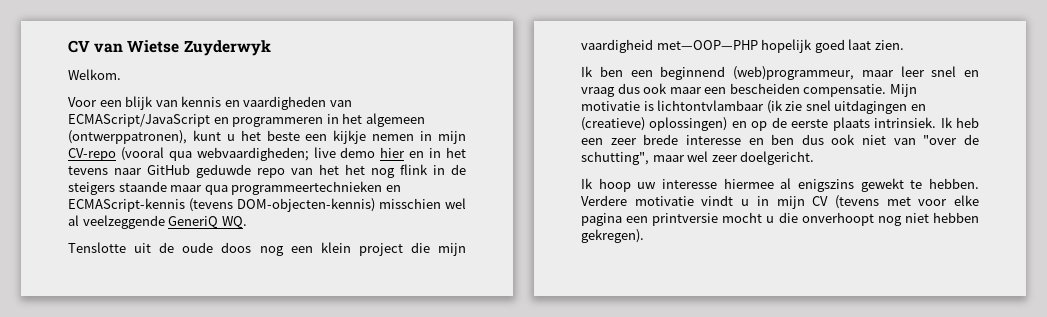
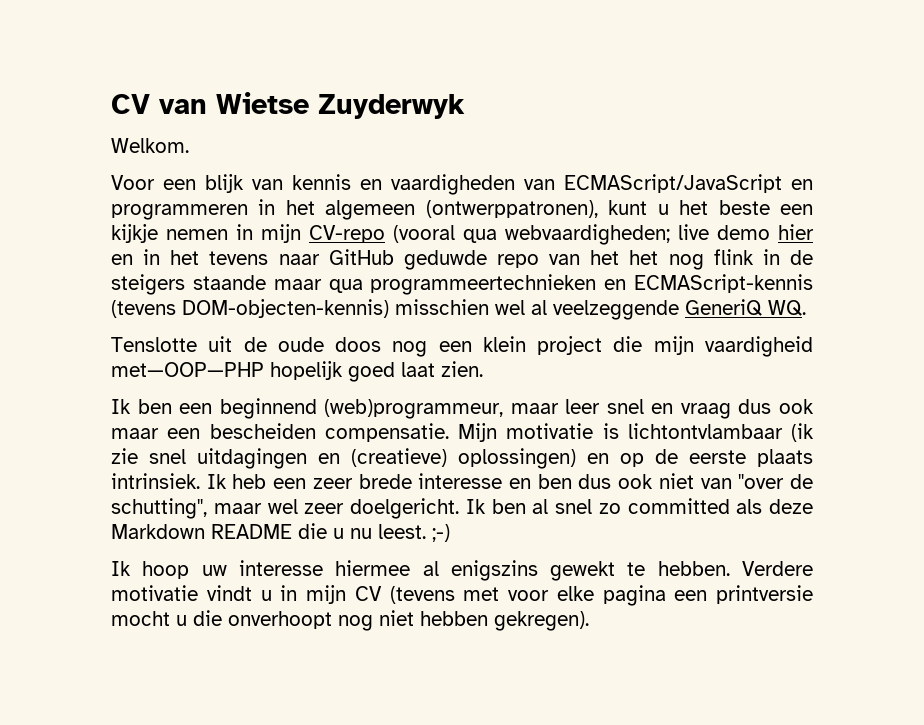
(815, 158) none -> [465,498,813,514] [111,523,450,542] Ik ben al snel zo committed als deze Markdown README die u nu leest. ;-)

